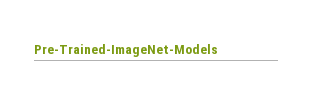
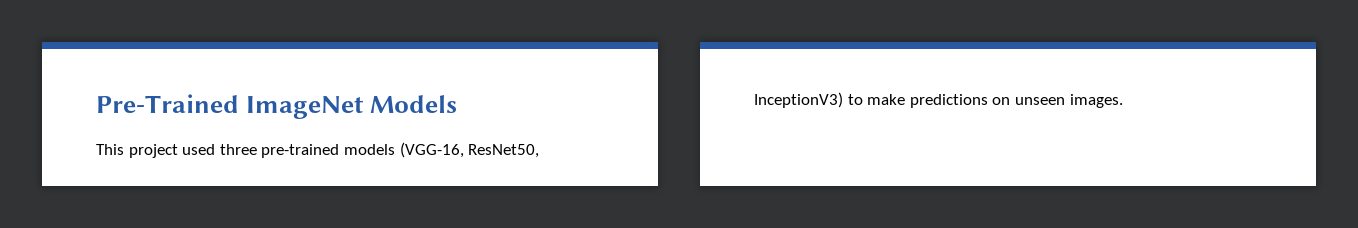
[34,44,218,57] Pre-Trained-ImageNet-Models -> [96,94,458,119] [96,142,540,158] [754,92,1123,108] Pre-Trained ImageNet Models // This project used three pre-trained models (VGG-16, ResNet50, InceptionV3) to make predictions on unseen images.

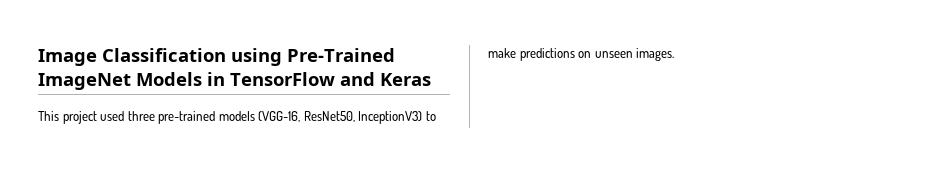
(96, 103) none -> [38,48,282,66] Image Classification using
(458, 104) none -> [207,72,431,86] in TensorFlow and Keras

